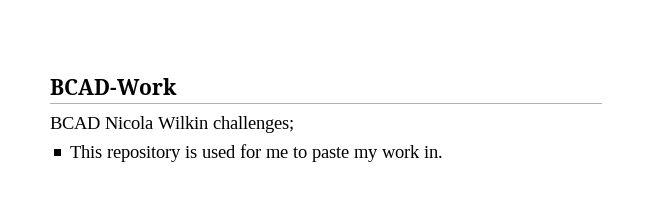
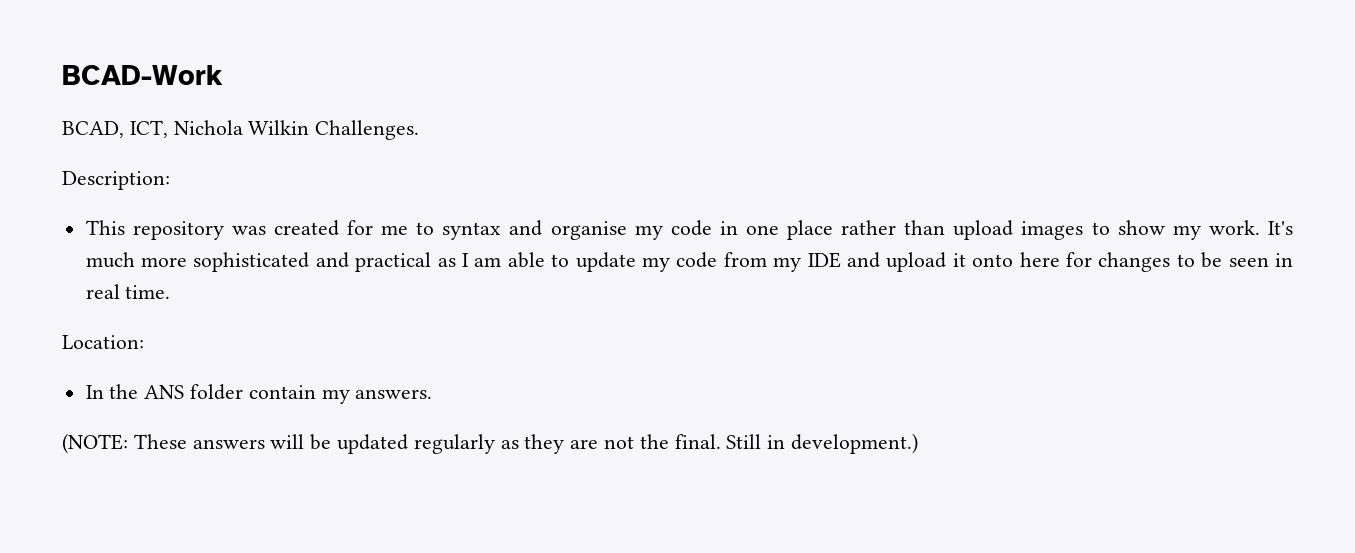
[50,116,294,133] BCAD Nicola Wilkin challenges; -> [62,120,420,140] [62,171,170,190] BCAD, ICT, Nichola Wilkin Challenges. // Description:
[185,145,237,158] is used -> [231,220,339,236] was created
[312,145,444,162] paste my work in. -> [442,220,1293,240] [85,252,1293,272] [85,284,171,299] [62,335,144,349] [85,384,433,404] [62,433,919,454] syntax and organise my code in one place rather than upload images to show my work. It's much more sophisticated and practical as I am able to update my code from my IDE and upload it onto here for changes to be seen in real time. // Location: // In the ANS folder contain my answers. // (NOTE: These answers will be updated regularly as they are not the final. Still in development.)

